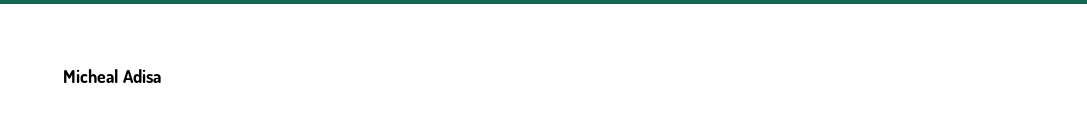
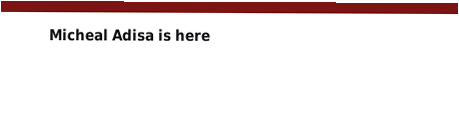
(161, 76) none -> [158,28,212,42] is here

